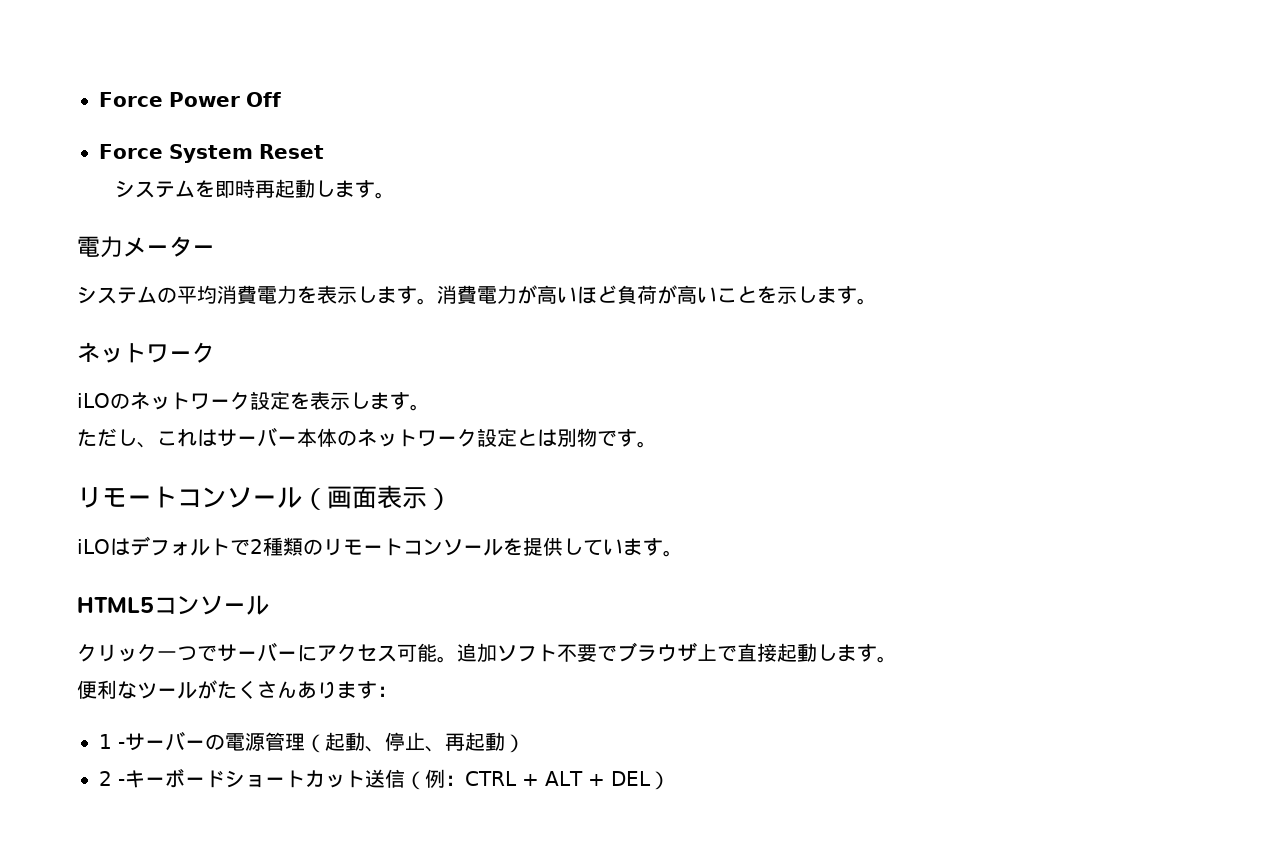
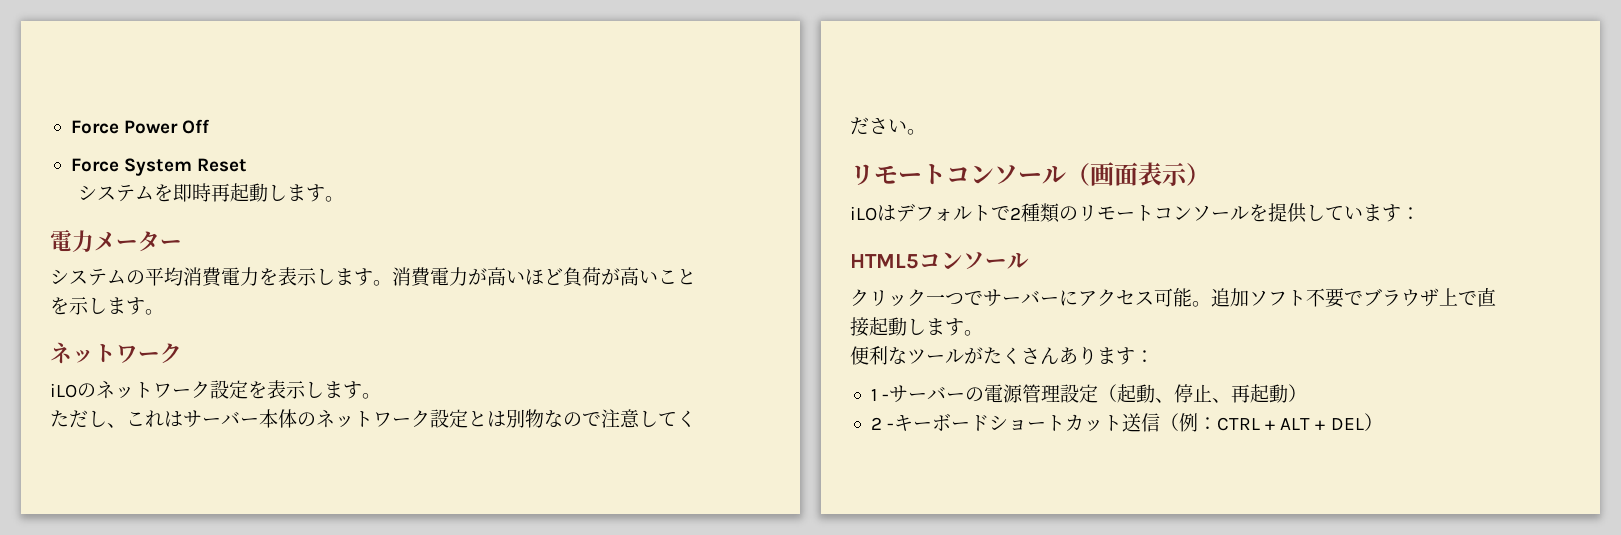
[597,429,637,447] です -> [544,409,696,428] [850,117,907,135] なので注意してください
[662,550,683,557] 。 -> [1401,207,1420,220] ：
(305, 742) none -> [1060,384,1099,403] 設定

